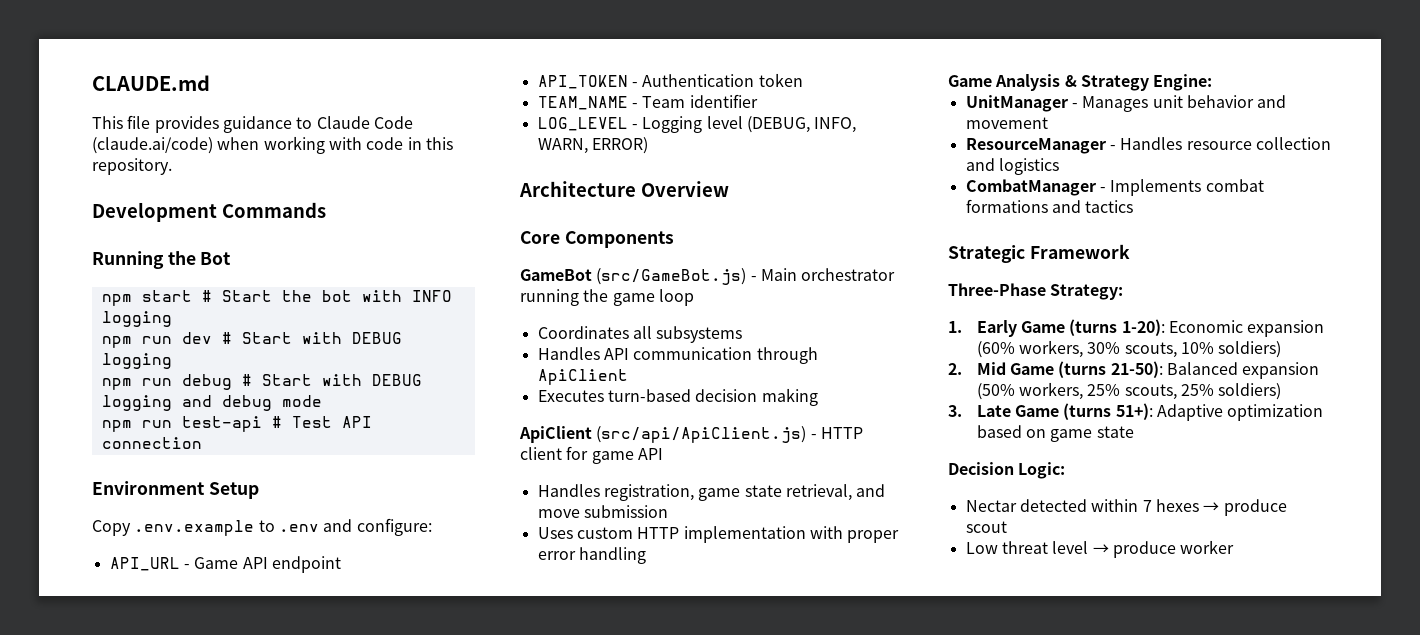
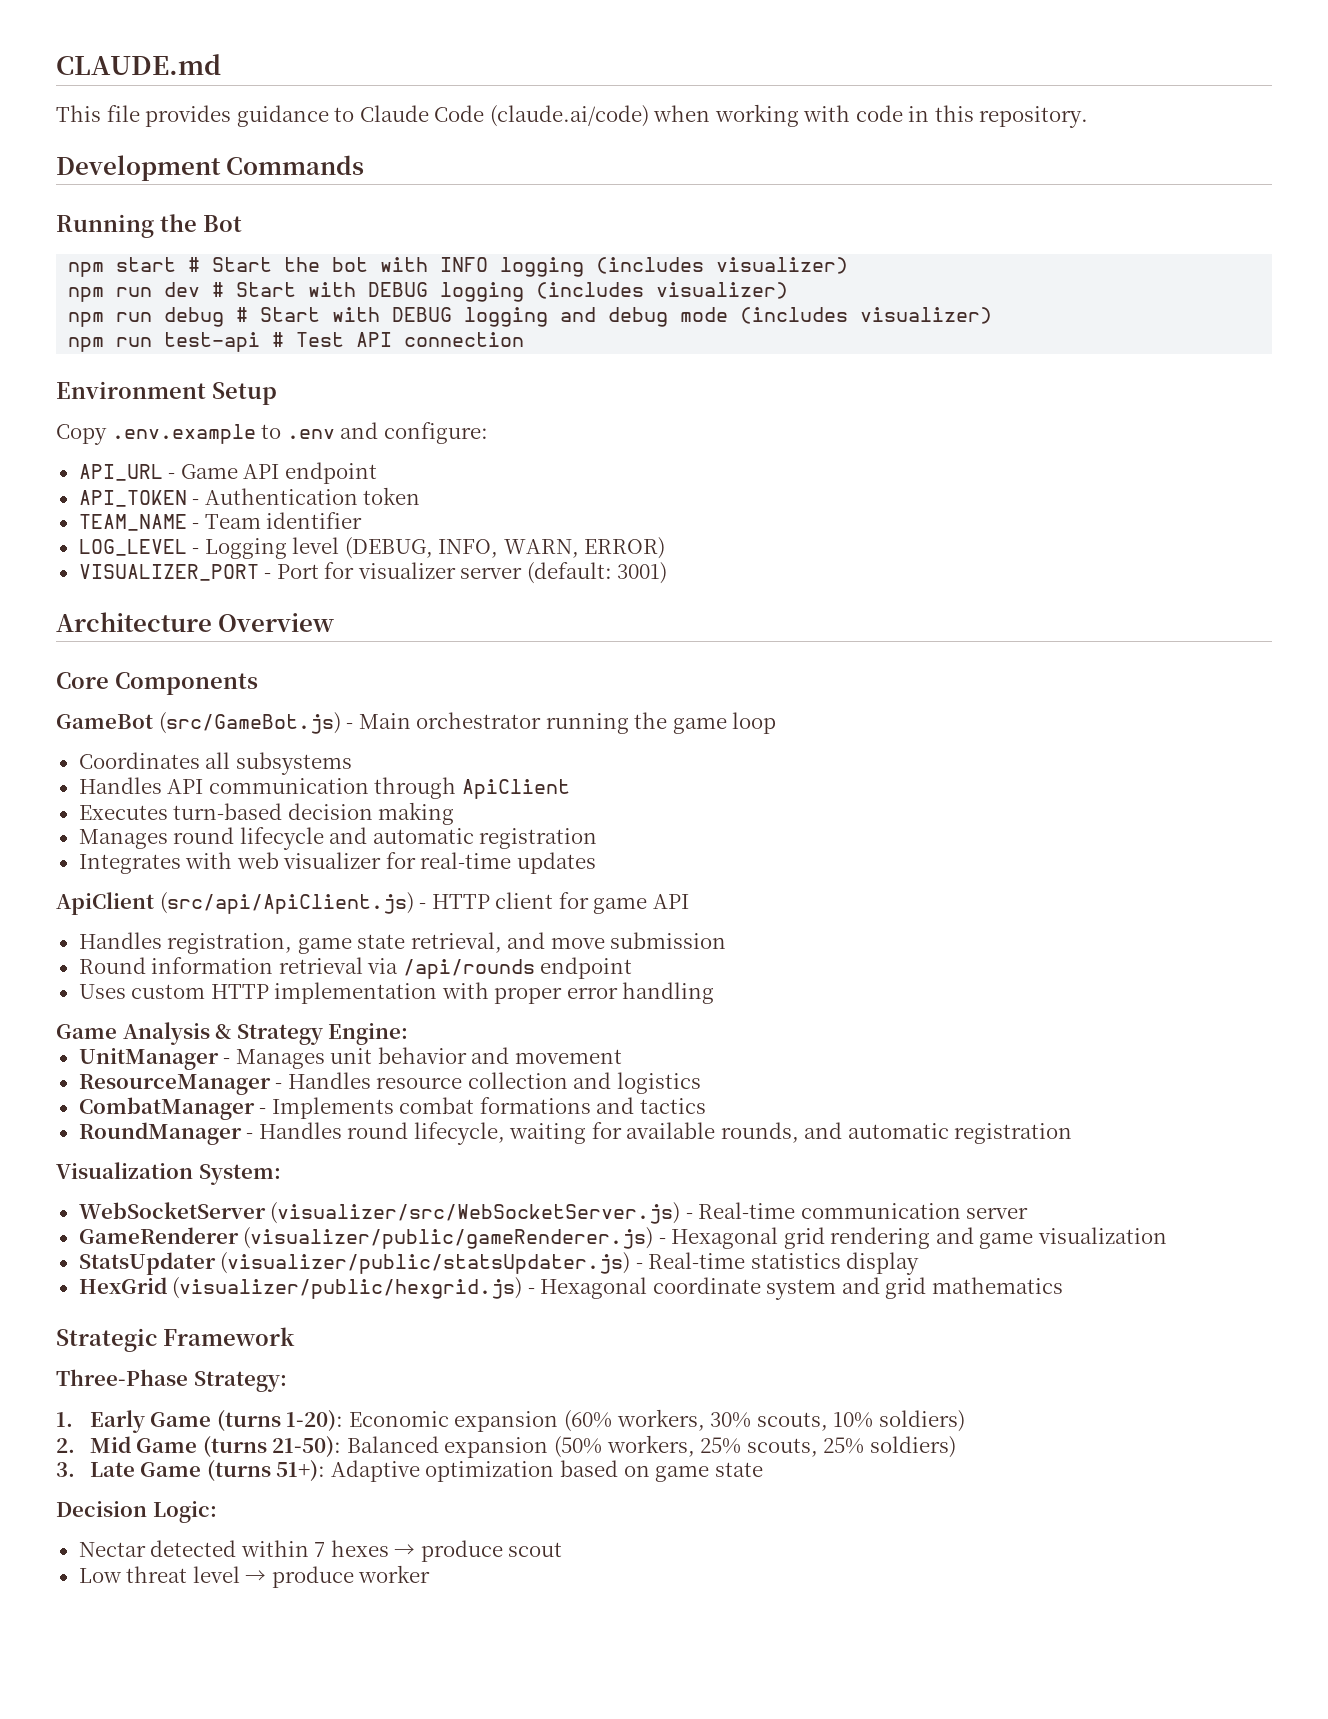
(172, 319) none -> [596,257,849,274] (includes visualizer)
(172, 361) none -> [536,282,789,299] (includes visualizer)
(322, 401) none -> [740,307,993,324] (includes visualizer)
(648, 145) none -> [78,562,668,584] // VISUALIZER_PORT - Port for visualizer server (default: 3001)
(818, 397) none -> [78,827,598,850] [78,852,596,874] // Manages round lifecycle and automatic registration // Integrates with web visualizer for real-time updates
(668, 511) none -> [78,957,633,979] // Round information retrieval via /api/rounds endpoint
(1134, 206) none -> [78,1122,1073,1145] [56,1162,281,1185] [78,1202,1029,1224] [78,1227,1167,1249] [78,1252,920,1275] [78,1277,1063,1300] // RoundManager - Handles round lifecycle, waiting for available rounds, and automatic registration // Visualization System: // WebSocketServer (visualizer/src/WebSocketServer.js) - Real-time communication server // GameRenderer (visualizer/public/gameRenderer.js) - Hexagonal grid rendering and game visualization // StatsUpdater (visualizer/public/statsUpdater.js) - Real-time statistics display // HexGrid (visualizer/public/hexgrid.js) - Hexagonal coordinate system and grid mathematics

